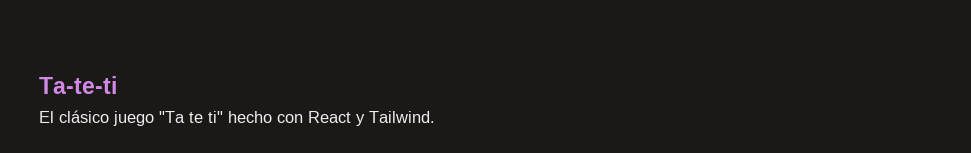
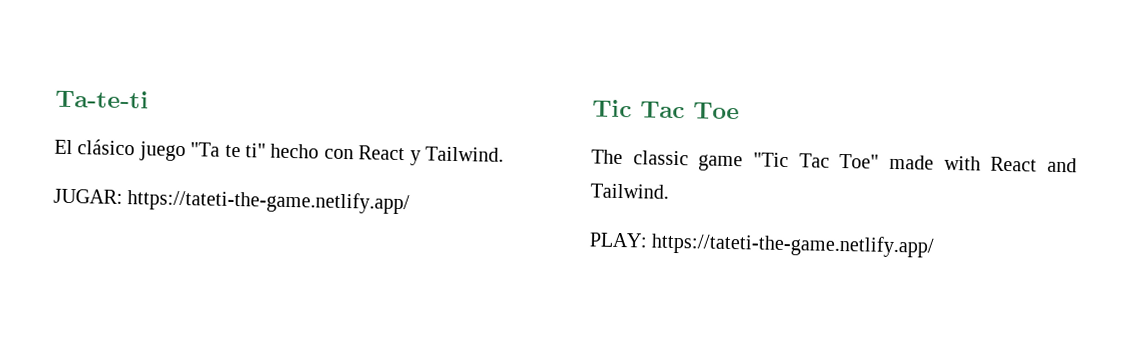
(435, 117) none -> [53,188,411,215] [592,99,740,120] [591,149,1077,173] [590,183,669,199] [589,232,936,258] // JUGAR: https://tateti-the-game.netlify.app/ // Tic Tac Toe // The classic game "Tic Tac Toe" made with React and Tailwind. // PLAY: https://tateti-the-game.netlify.app/

